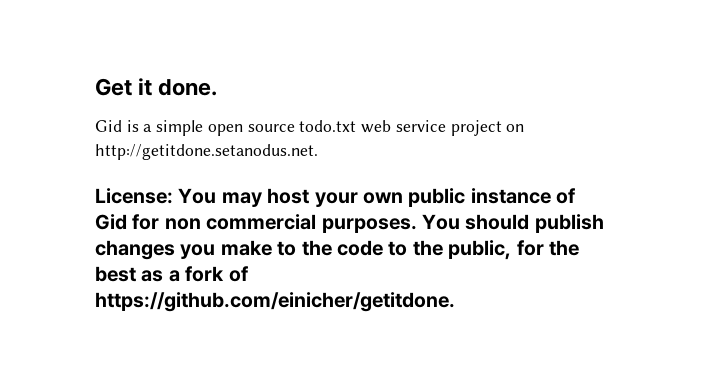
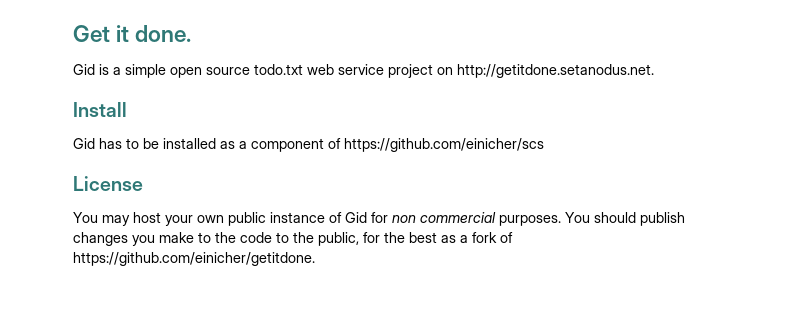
[95,188,173,204] License: -> [73,102,127,117] [73,138,544,152] [73,176,143,191] Install // Gid has to be installed as a component of https://github.com/einicher/scs // License //

